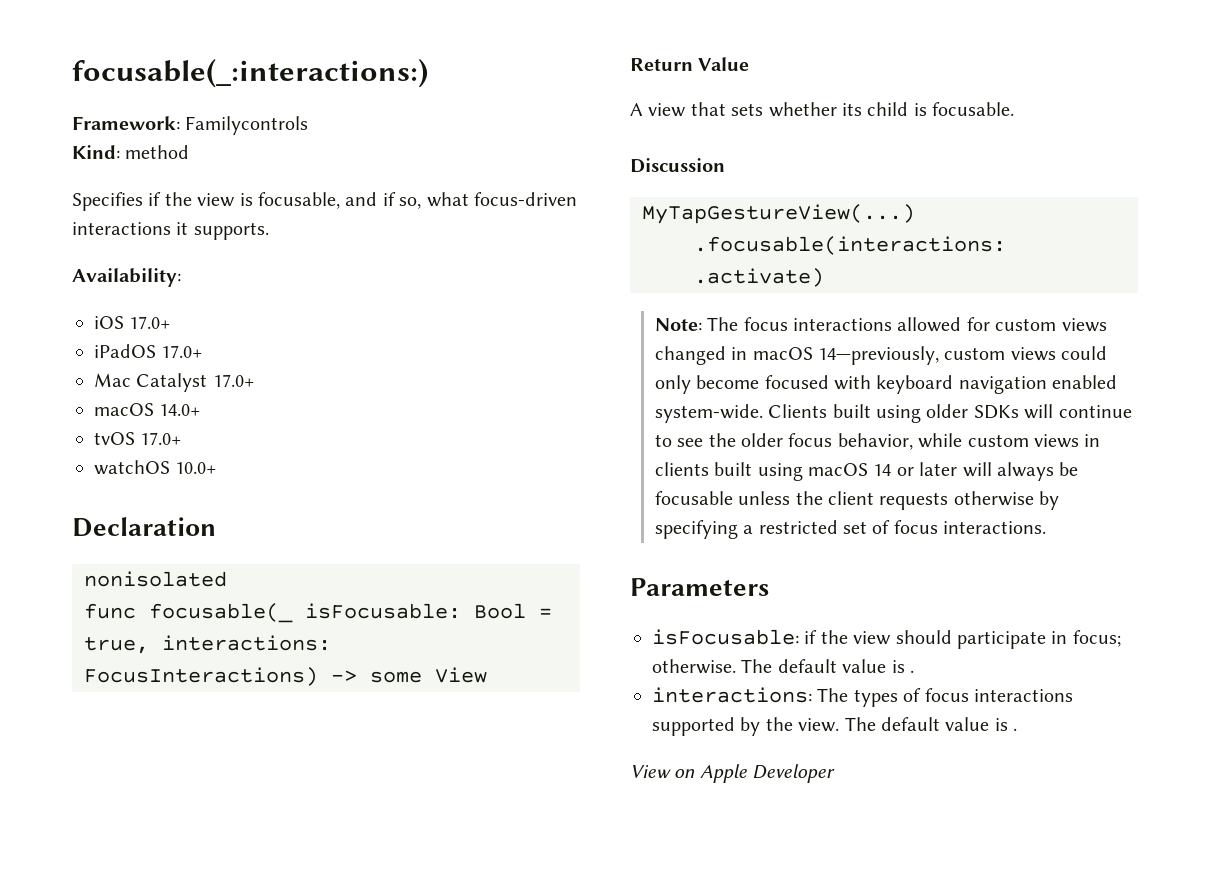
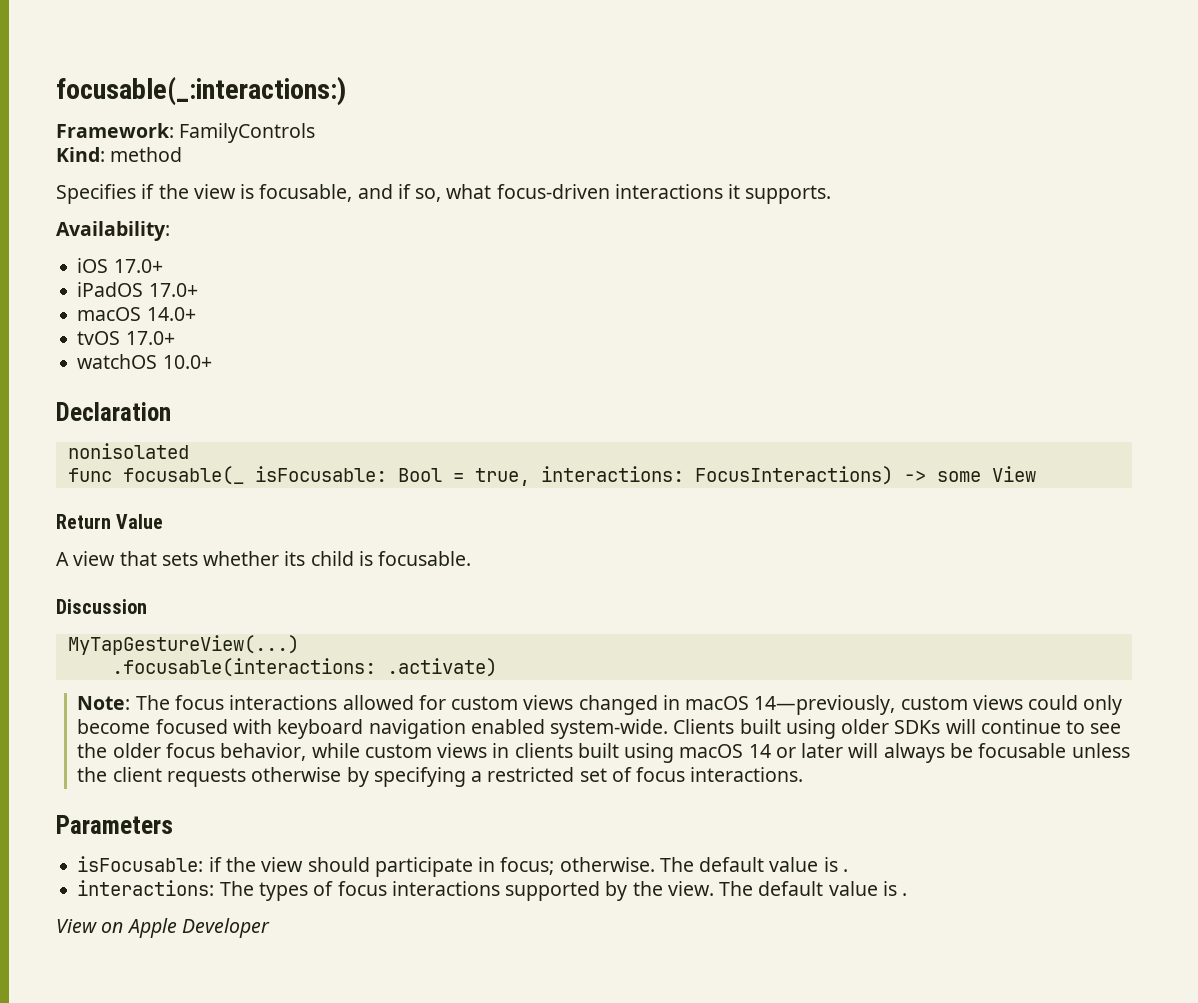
[185,116,309,135] Familycontrols -> [179,123,316,143] FamilyControls
[94,373,255,392] // Mac Catalyst 17.0+ -> (198, 290) none

